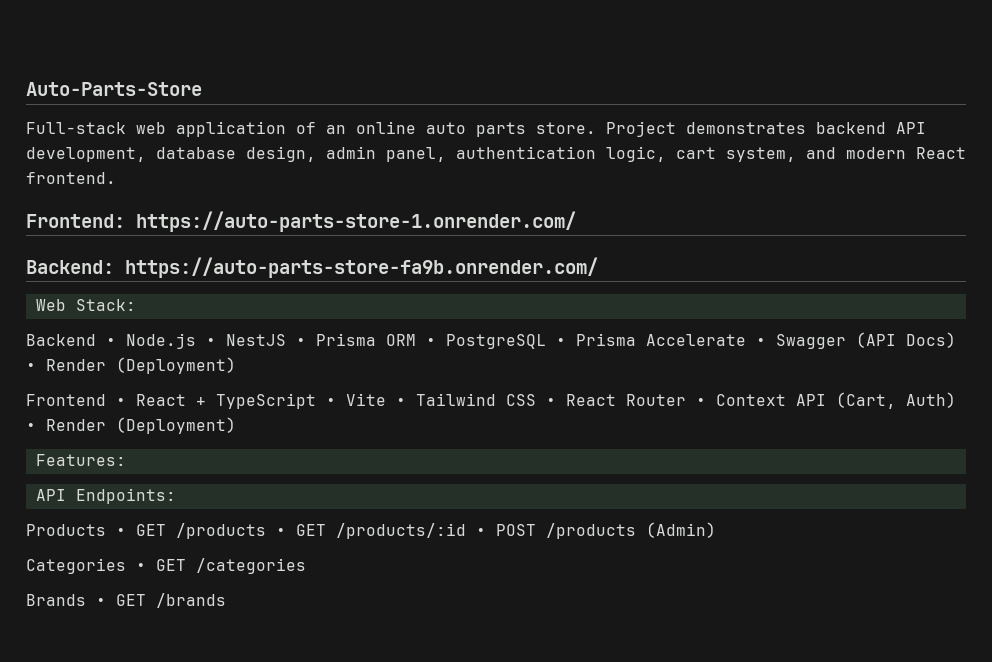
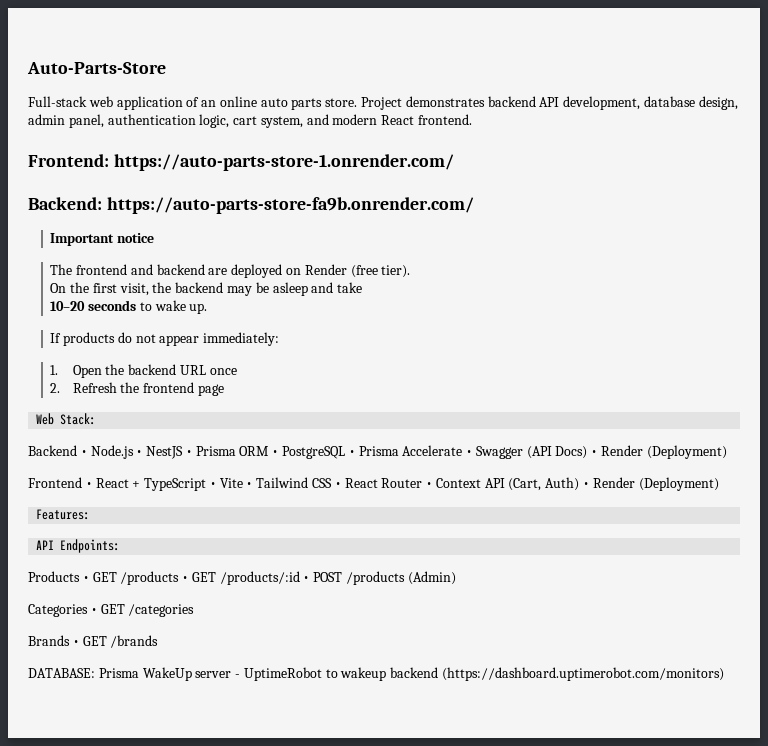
(598, 267) none -> [50,233,155,246] [50,264,411,278] [50,282,363,296] [50,300,208,314] [50,332,280,346] [50,364,237,378] [50,382,224,396] // Important notice // The frontend and backend are deployed on Render (free tier). // On the first visit, the backend may be asleep and take // 10–20 seconds to wake up. // If products do not appear immediately: // 1. Open the backend URL once // 2. Refresh the frontend page
(226, 600) none -> [28,667,725,681] // DATABASE: Prisma WakeUp server - UptimeRobot to wakeup backend (https://dashboard.uptimerobot.com/monitors)

